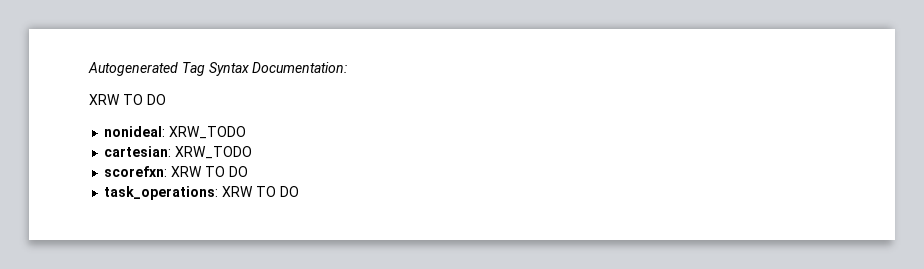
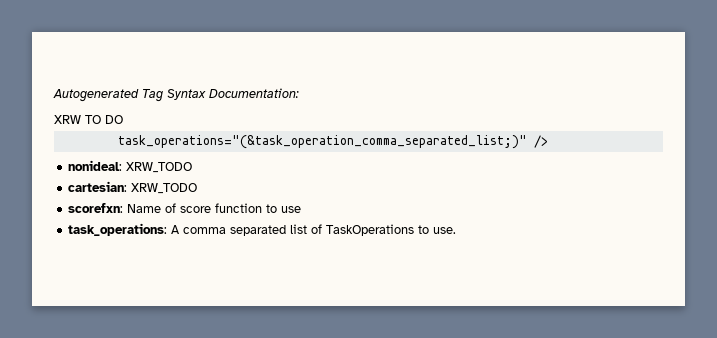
(166, 99) none -> [117,135,548,149] // task_operations="(&task_operation_comma_separated_list;)" />
[171,166,248,177] [104,186,299,200] XRW TO DO // task_operations: XRW TO DO -> [127,203,302,213] [68,223,457,236] Name of score function to use // task_operations: A comma separated list of TaskOperations to use.

